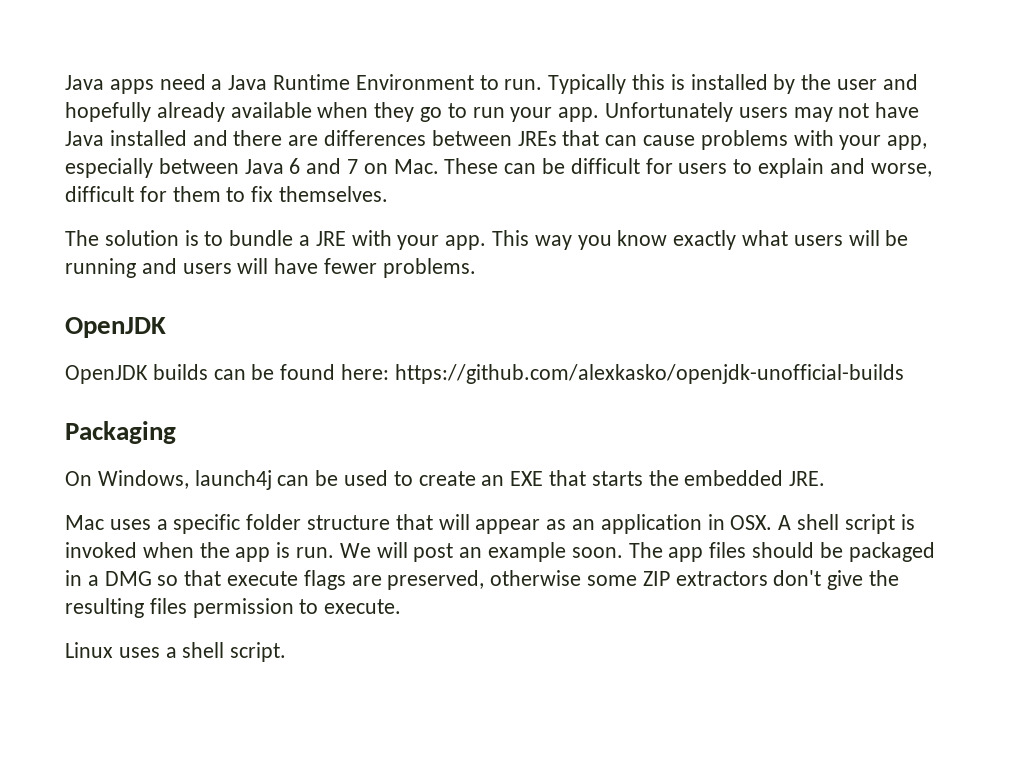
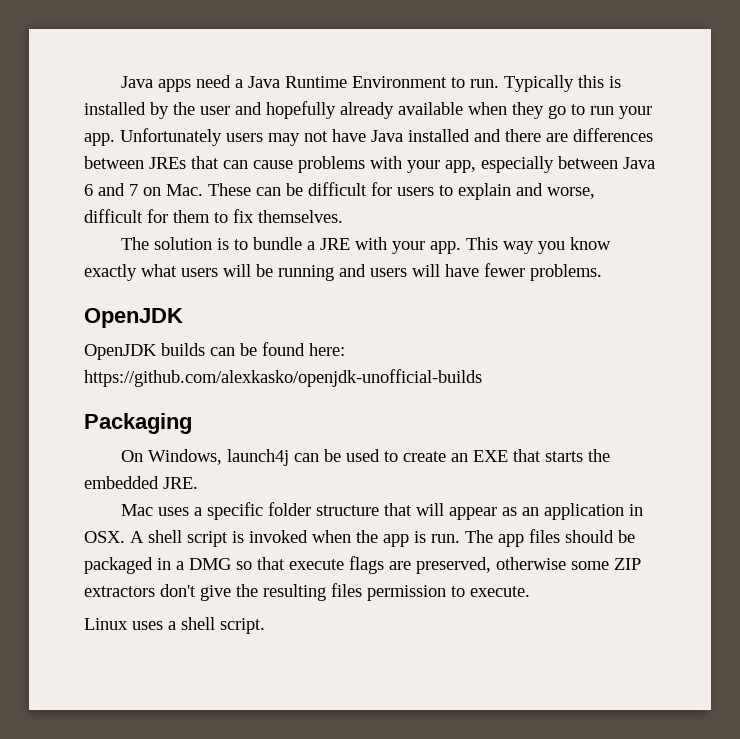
[339,542,623,562] We will post an example soon. -> (460, 538) none

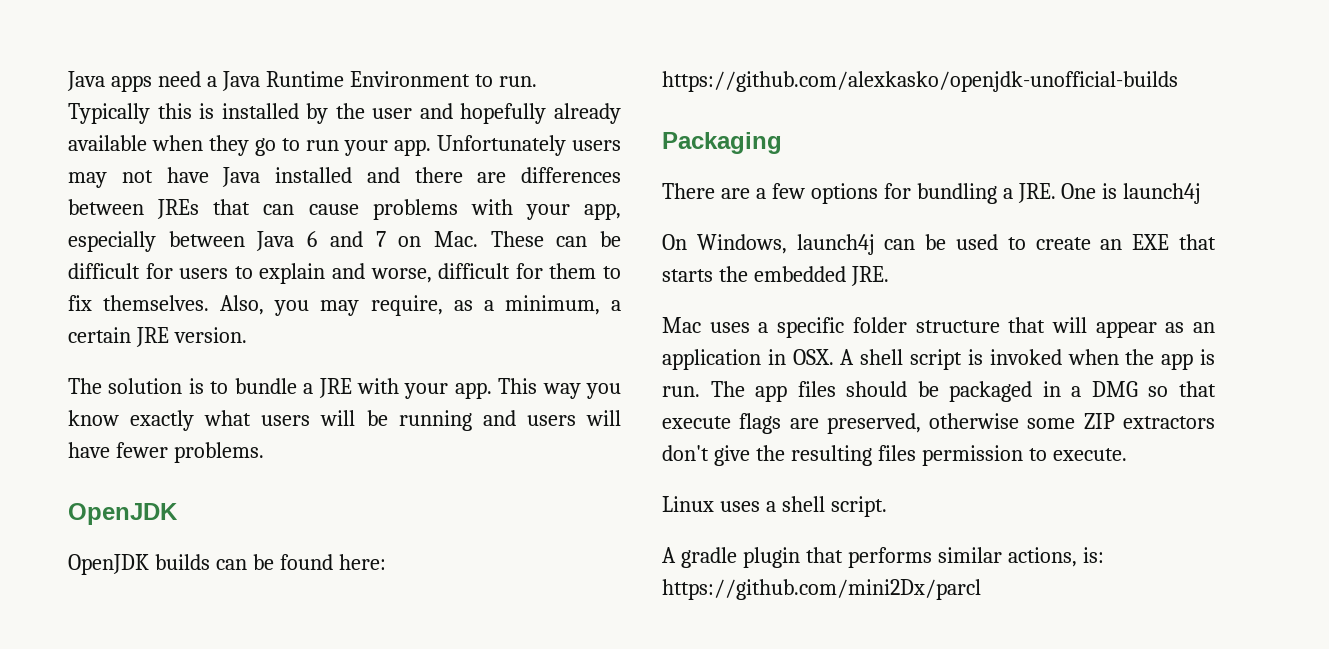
(343, 216) none -> [220,295,621,316] [68,327,247,347] Also, you may require, as a minimum, a certain JRE version.
(192, 423) none -> [662,183,1202,204] // There are a few options for bundling a JRE. One is launch4j
(265, 626) none -> [662,547,1104,568] [662,579,981,600] // A gradle plugin that performs similar actions, is: https://github.com/mini2Dx/parcl

